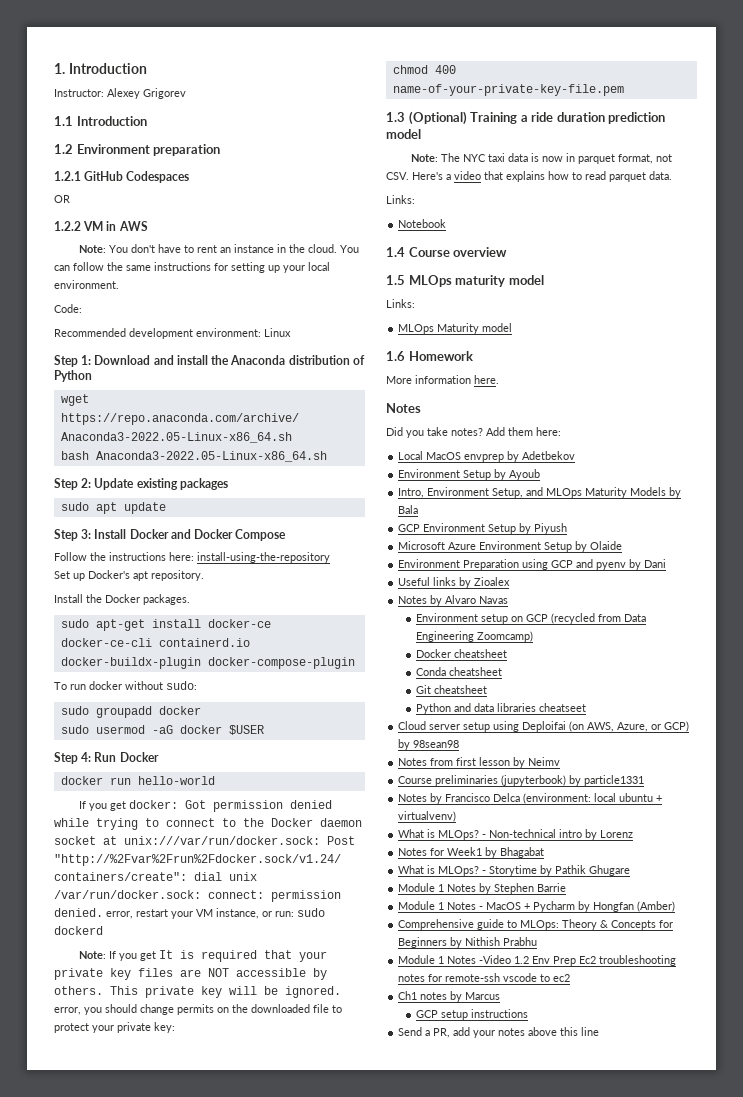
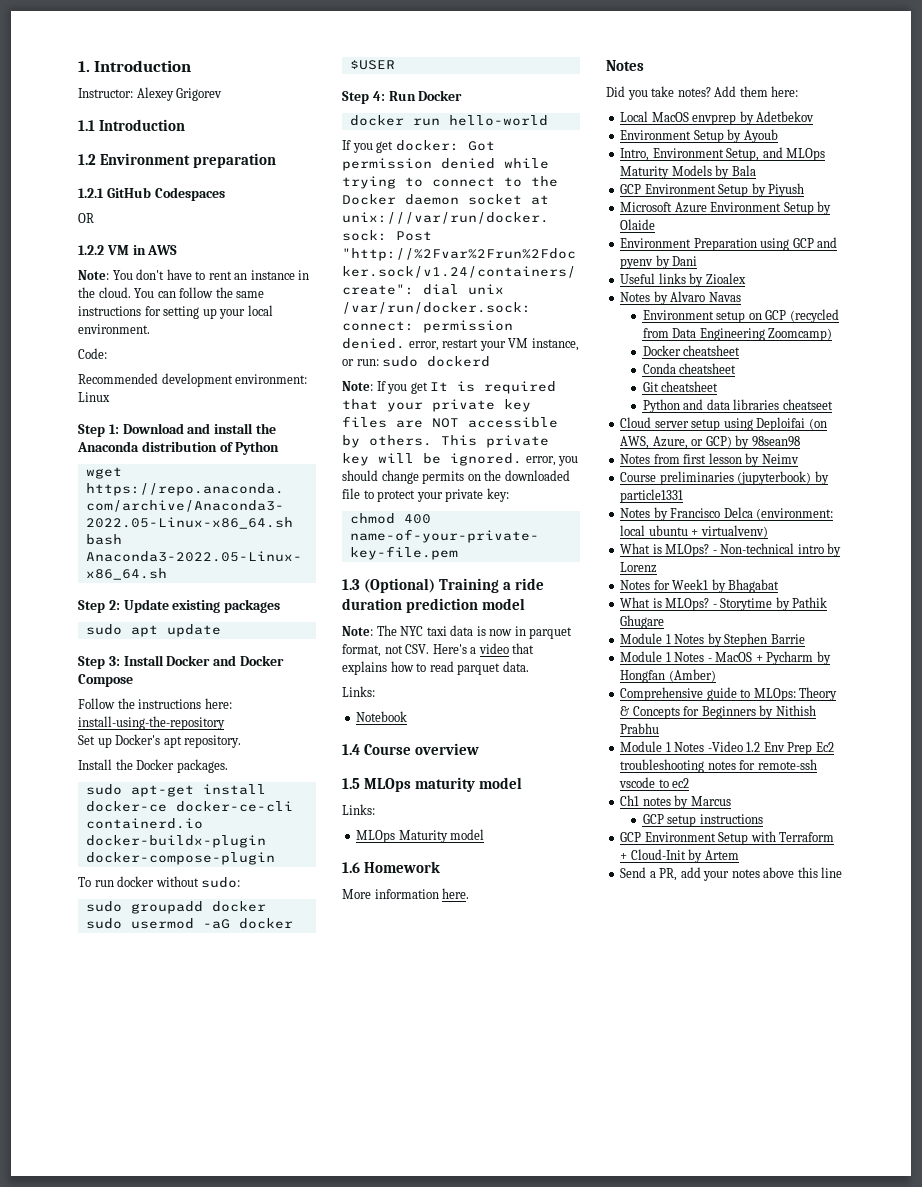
(528, 1013) none -> [620,831,835,845] [620,849,739,863] // GCP Environment Setup with Terraform + Cloud-Init by Artem

